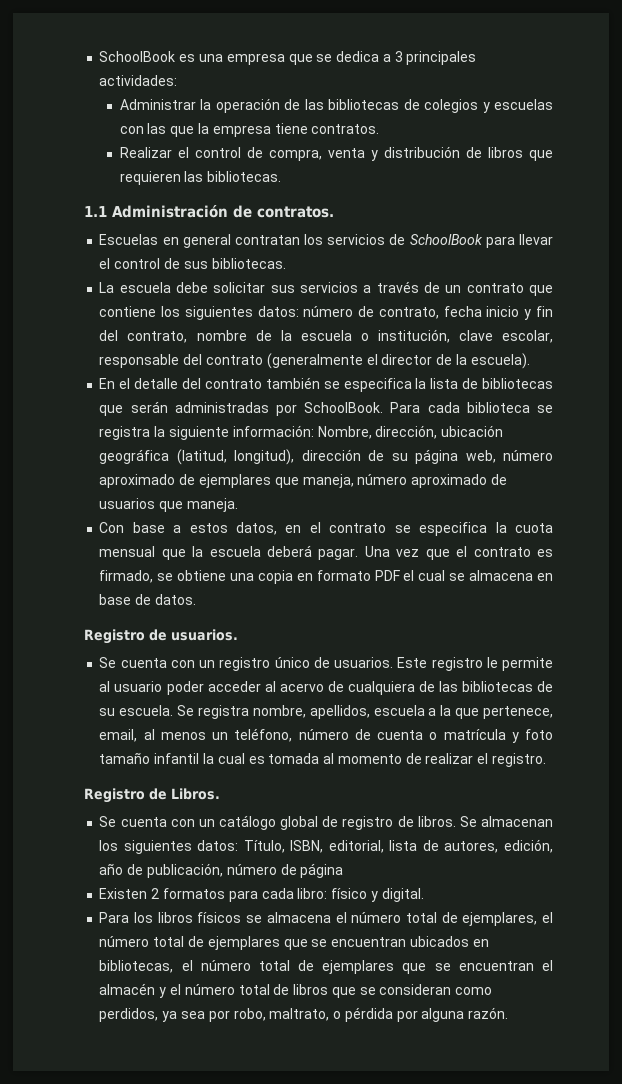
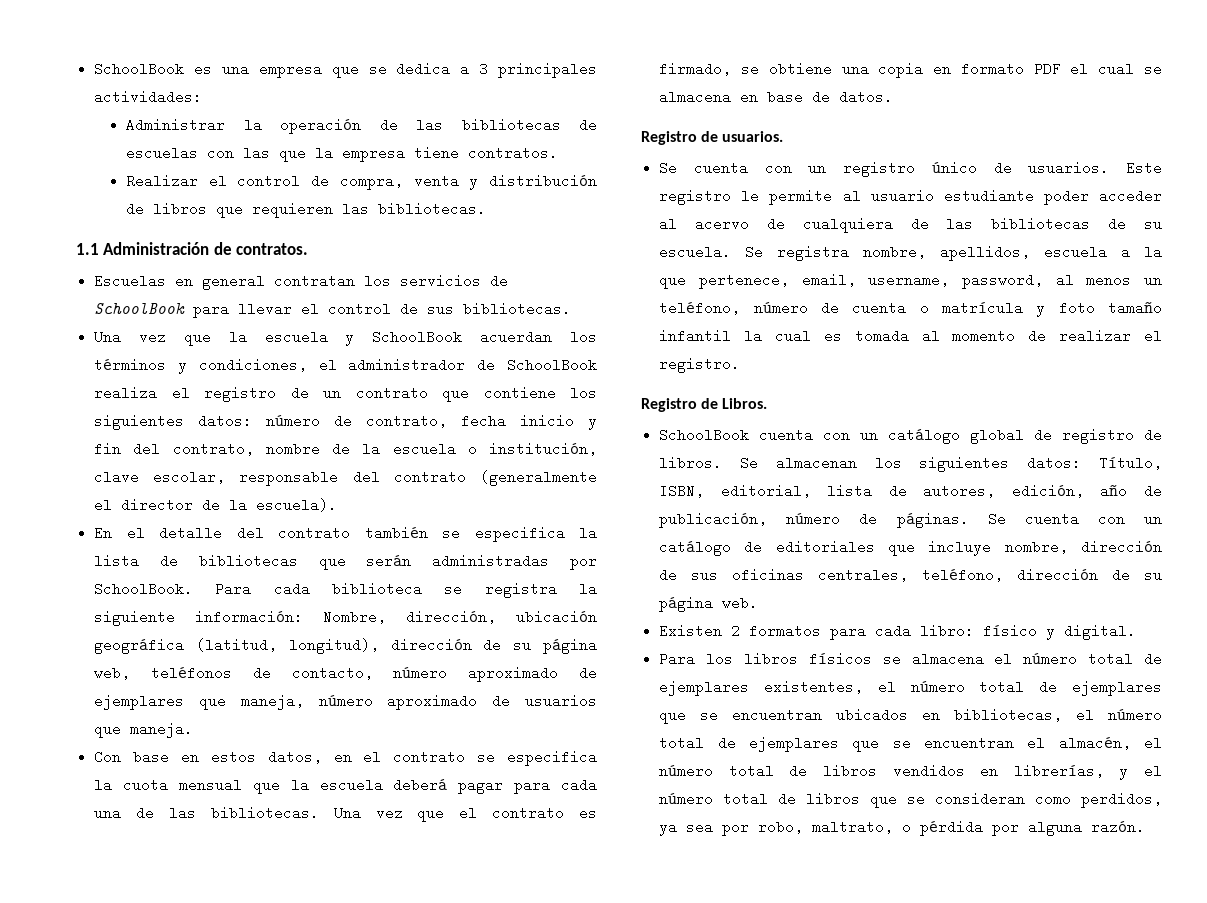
[424,99,490,113] colegios y -> (597, 125) none
[99,281,419,293] La escuela debe solicitar sus servicios a través -> [94,330,597,346] [94,358,597,374] [94,386,277,402] Una vez que la escuela y SchoolBook acuerdan los términos y condiciones, el administrador de SchoolBook realiza el registro
(496, 456) none -> [150,666,373,680] teléfonos de contacto,
[173,525,182,533] a -> [180,750,199,764] en
[318,548,359,560] pagar. -> [458,778,597,794] [94,806,319,820] pagar para cada una de las bibliotecas.
(163, 686) none -> [943,189,1034,203] estudiante
(138, 735) none -> [868,273,1043,289] username, password,
[99,816,117,827] Se -> [659,428,750,442] SchoolBook
[300,863,344,878] página -> [896,512,1162,528] [659,540,1162,556] [659,568,1162,582] [659,596,759,612] páginas. Se cuenta con un catálogo de editoriales que incluye nombre, dirección de sus oficinas centrales, teléfono, dirección de su página web.
[462,912,538,926] ejemplares, -> [659,680,863,696] ejemplares existentes,
[99,983,156,995] almacén -> [1058,736,1162,750] [659,764,1104,778] almacén, el número total de libros vendidos en librerías,

